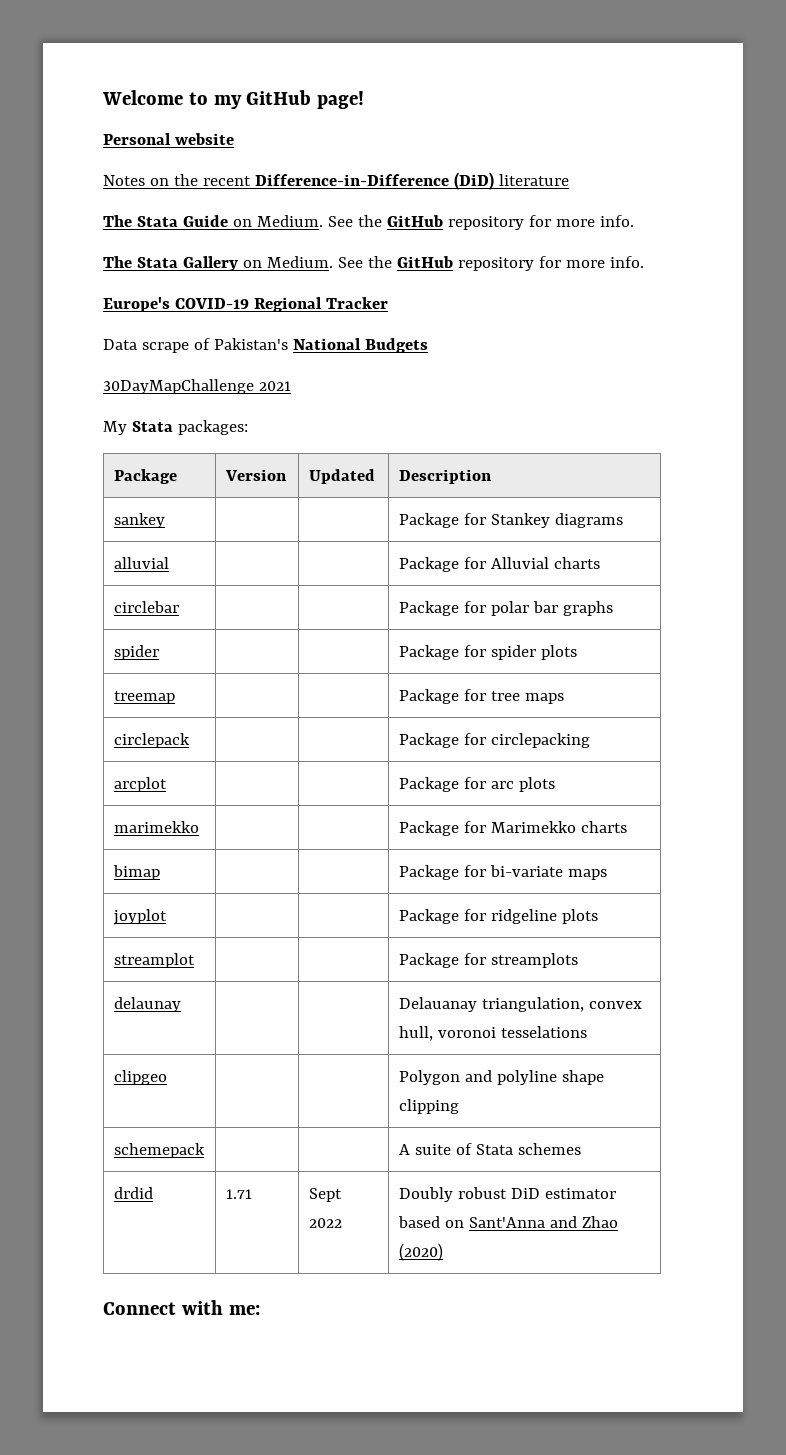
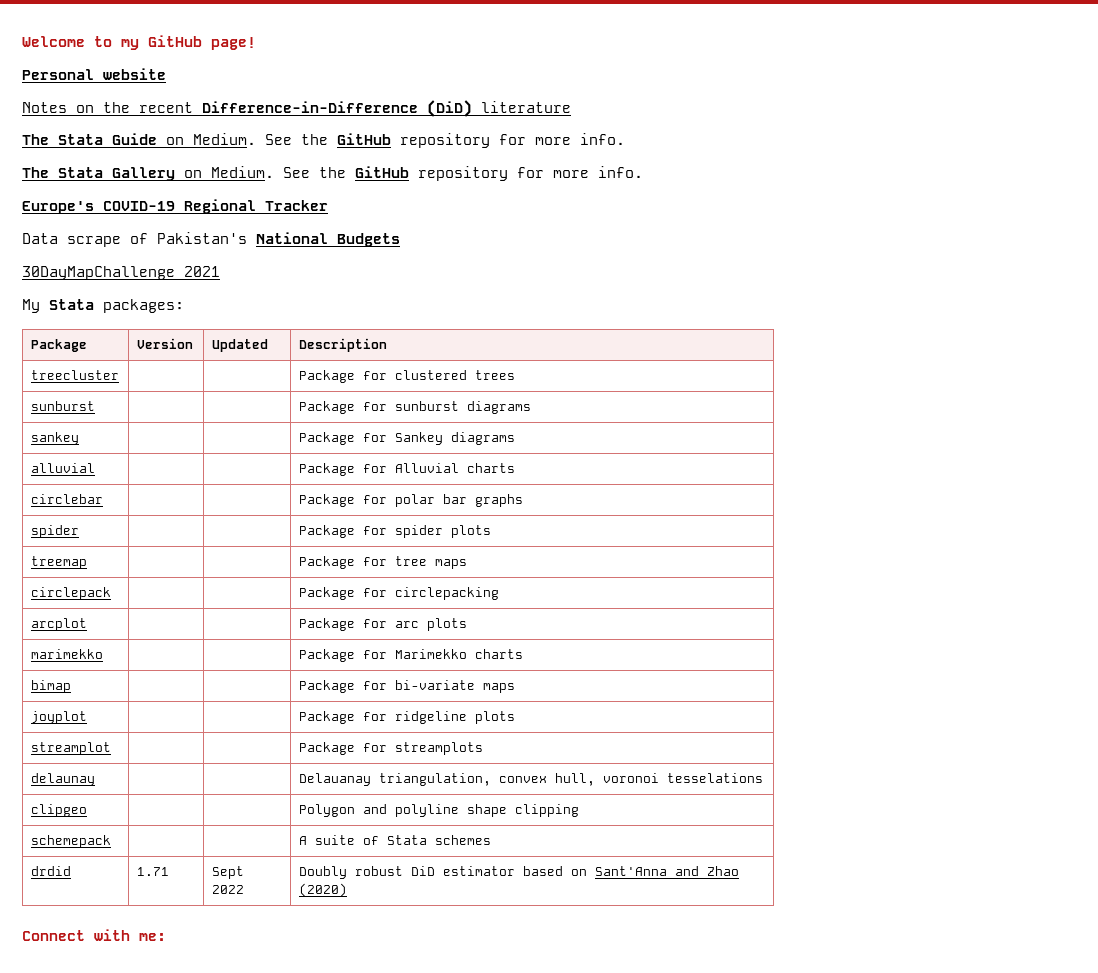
(492, 476) none -> [30,370,119,380] [298,370,515,383] [30,401,95,411] [298,401,531,414] // treecluster | | | Package for clustered trees // sunburst | | | Package for sunburst diagrams
[490,513,550,528] Stankey -> [394,432,443,445] Sankey

